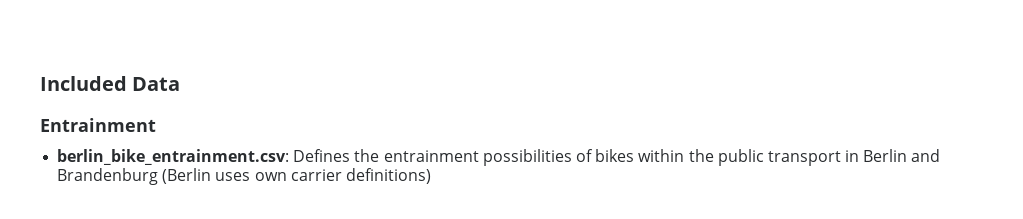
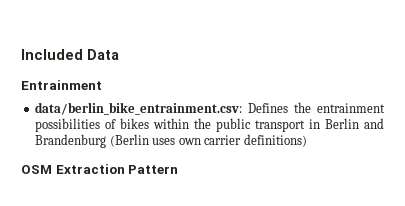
[57,149,290,165] berlin_bike_entrainment.csv: -> [35,102,243,115] data/berlin_bike_entrainment.csv:
(431, 176) none -> [21,164,179,174] // OSM Extraction Pattern

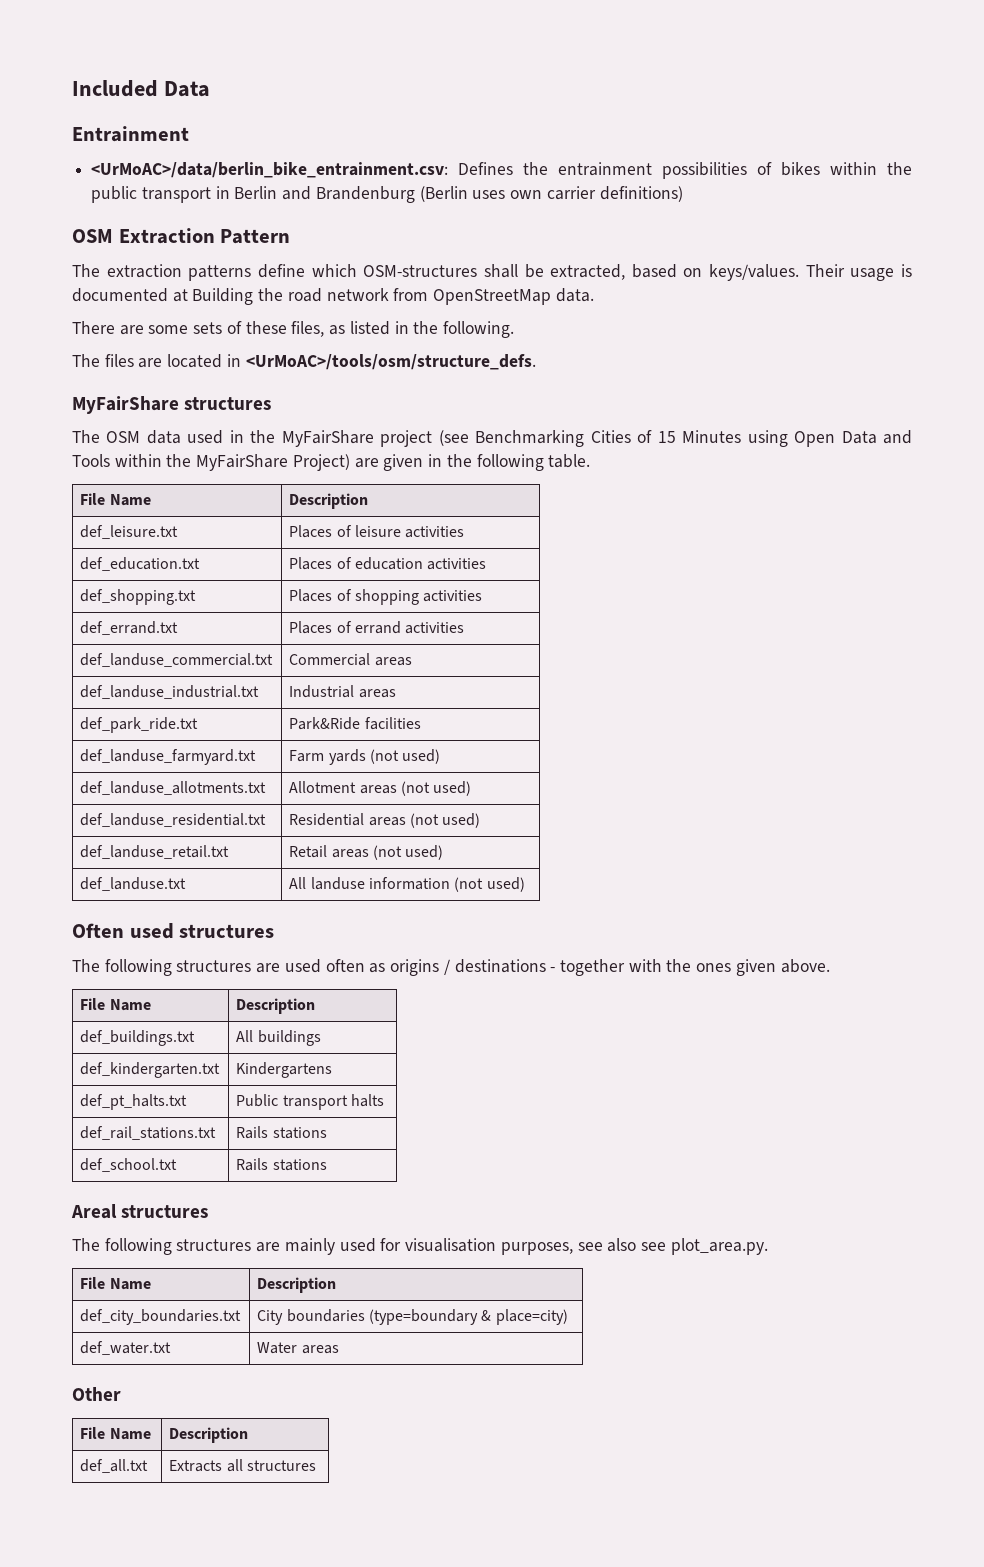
[35,102,243,115] data/berlin_bike_entrainment.csv: -> [91,162,449,178] <UrMoAC>/data/berlin_bike_entrainment.csv:
(179, 169) none -> [72,264,912,281] [72,288,594,305] [72,321,514,338] [72,354,536,370] [72,396,272,414] [72,430,913,447] [72,454,591,471] [80,493,151,506] [289,493,369,509] [80,525,179,539] [289,525,465,538] [80,557,201,571] [289,557,487,570] [80,589,197,605] [289,589,483,605] [80,621,179,635] [289,621,465,634] [80,653,274,667] [289,653,412,666] [80,685,260,699] [289,685,396,698] [80,717,199,733] [289,717,421,730] [80,749,257,765] [289,749,441,765] [80,781,267,795] [289,781,472,796] [80,813,267,827] [289,813,481,828] [80,845,230,859] [289,845,444,860] [80,877,187,891] [289,877,525,892] [72,923,275,939] [72,959,830,976] [80,998,151,1011] [236,998,316,1014] [80,1030,196,1046] [236,1030,321,1046] [80,1062,221,1078] [236,1062,333,1078] [80,1094,188,1110] [236,1094,385,1110] [80,1126,217,1140] [236,1126,327,1139] [80,1158,178,1172] [236,1158,327,1171] [71,1204,209,1219] [72,1238,768,1255] [80,1277,151,1290] [257,1277,337,1293] [80,1309,242,1325] [257,1309,568,1325] [80,1341,172,1355] [257,1342,339,1354] [72,1387,121,1401] [80,1427,151,1440] [169,1427,249,1443] [80,1459,149,1473] [169,1459,317,1472] // The extraction patterns define which OSM-structures shall be extracted, based on keys/values. Their usage is documented at Building the road network from OpenStreetMap data. // There are some sets of these files, as listed in the following. // The files are located in <UrMoAC>/tools/osm/structure_defs. // MyFairShare structures // The OSM data used in the MyFairShare project (see Benchmarking Cities of 15 Minutes using Open Data and Tools within the MyFairShare Project) are given in the following table. // File Name | Description // def_leisure.txt | Places of leisure activities // def_education.txt | Places of education activities // def_shopping.txt | Places of shopping activities // def_errand.txt | Places of errand activities // def_landuse_commercial.txt | Commercial areas // def_landuse_industrial.txt | Industrial areas // def_park_ride.txt | Park&Ride facilities // def_landuse_farmyard.txt | Farm yards (not used) // def_landuse_allotments.txt | Allotment areas (not used) // def_landuse_residential.txt | Residential areas (not used) // def_landuse_retail.txt | Retail areas (not used) // def_landuse.txt | All landuse information (not used) // Often used structures // The following structures are used often as origins / destinations - together with the ones given above. // File Name | Description // def_buildings.txt | All buildings // def_kindergarten.txt | Kindergartens // def_pt_halts.txt | Public transport halts // def_rail_stations.txt | Rails stations // def_school.txt | Rails stations // Areal structures // The following structures are mainly used for visualisation purposes, see also see plot_area.py. // File Name | Description // def_city_boundaries.txt | City boundaries (type=boundary & place=city) // def_water.txt | Water areas // Other // File Name | Description // def_all.txt | Extracts all structures

